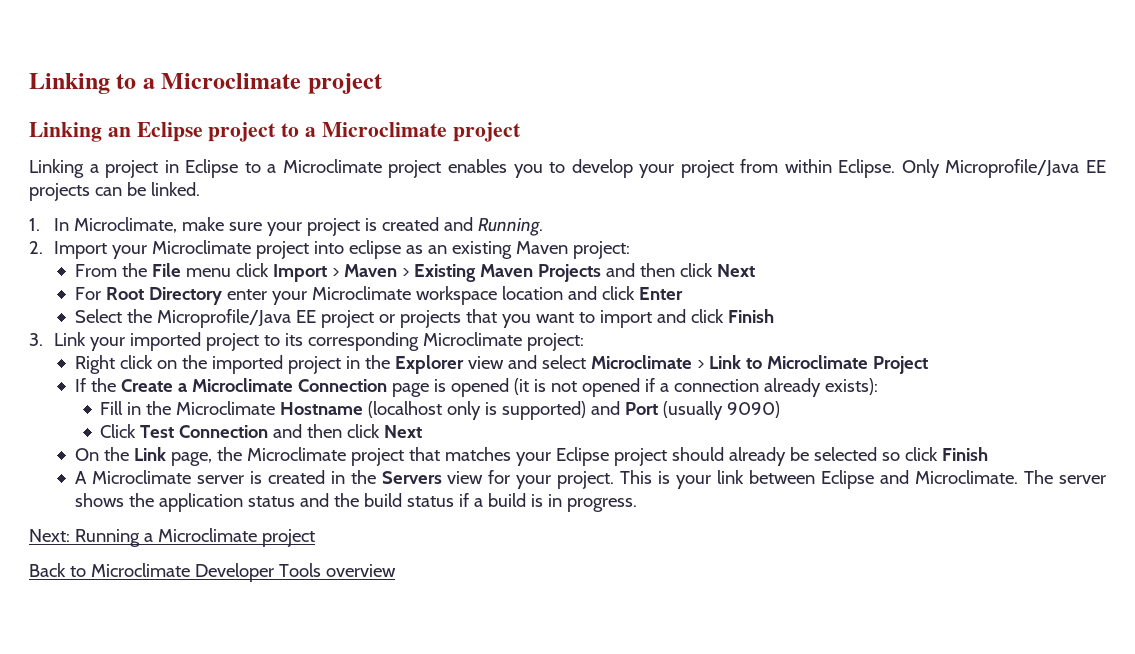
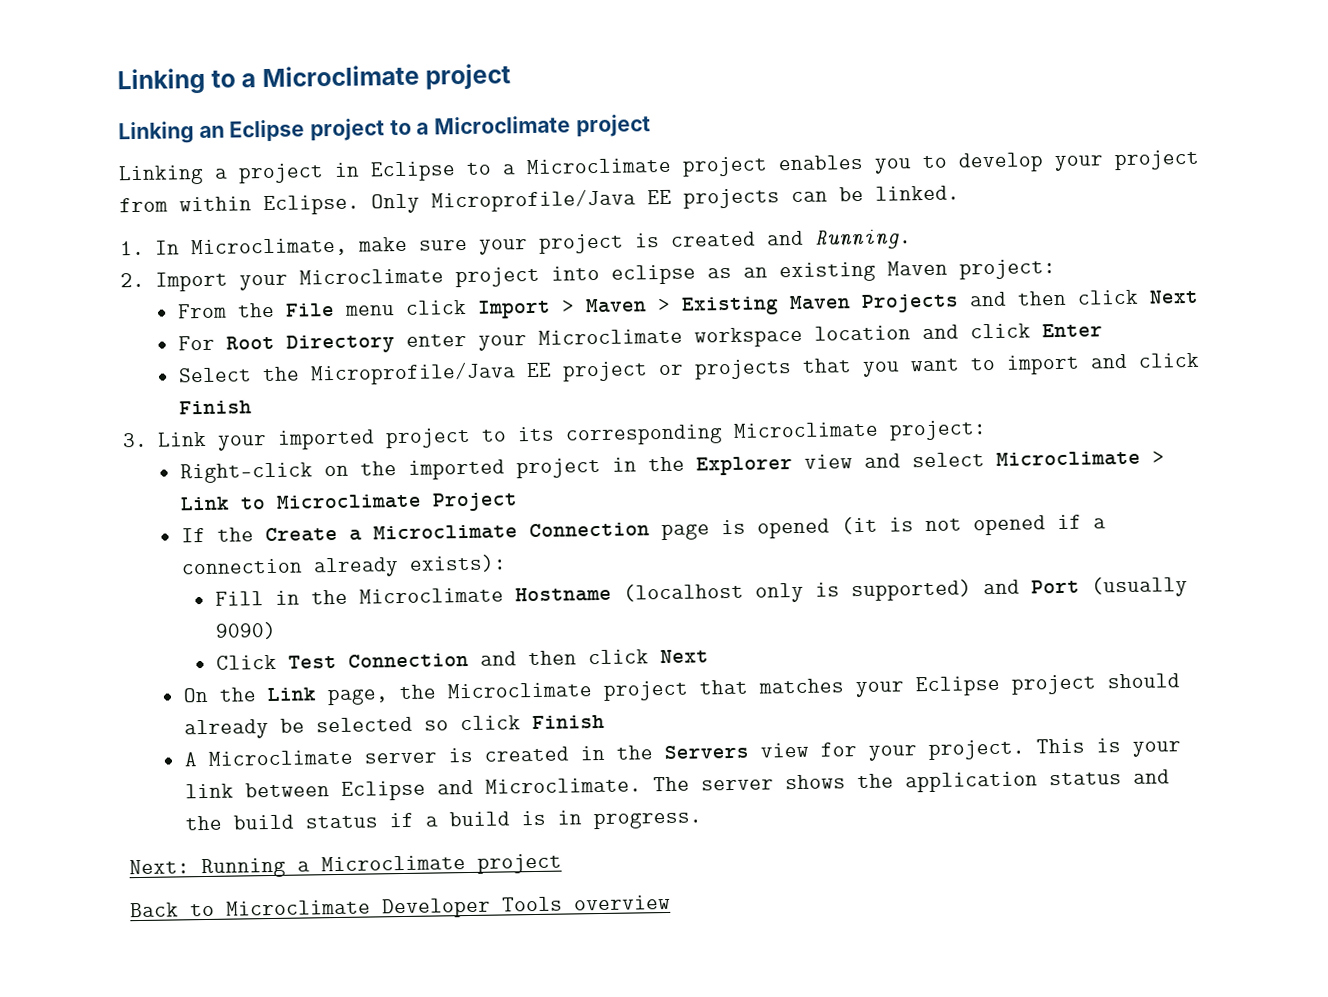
[74,355,153,374] Right click -> [179,462,313,484] Right-click

